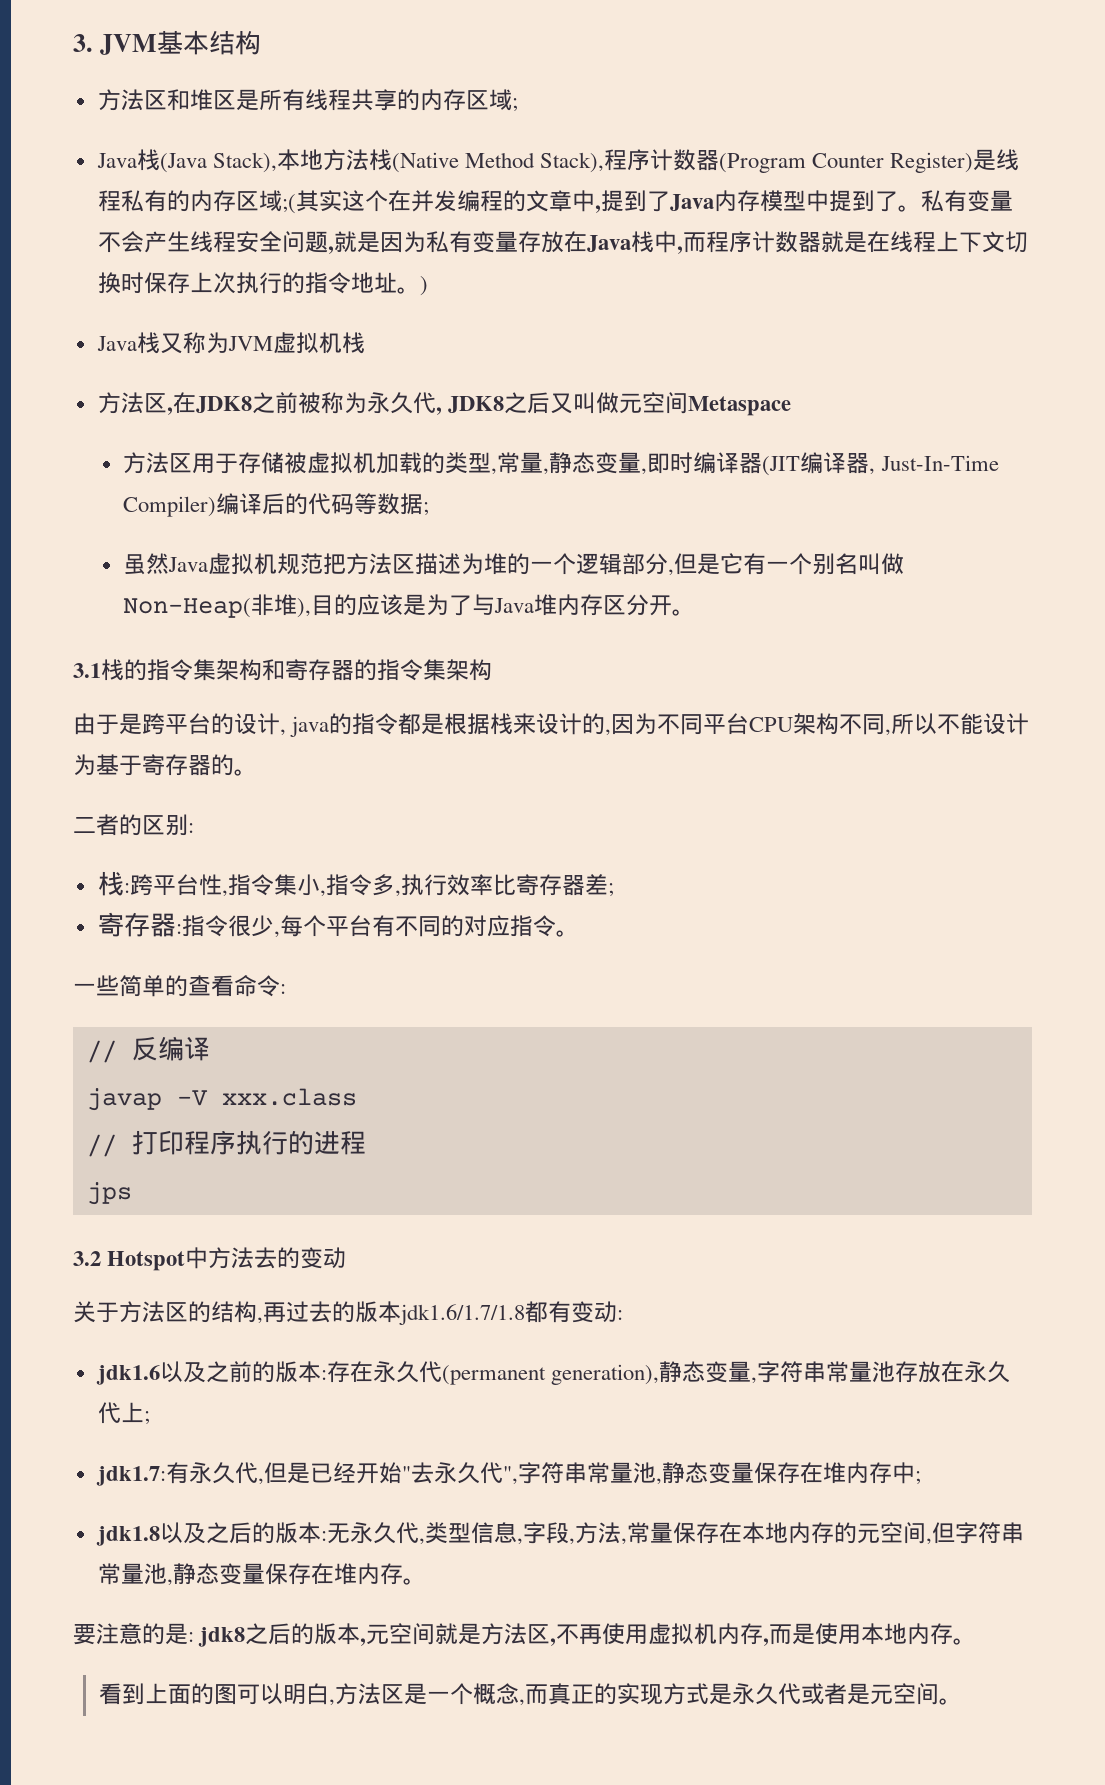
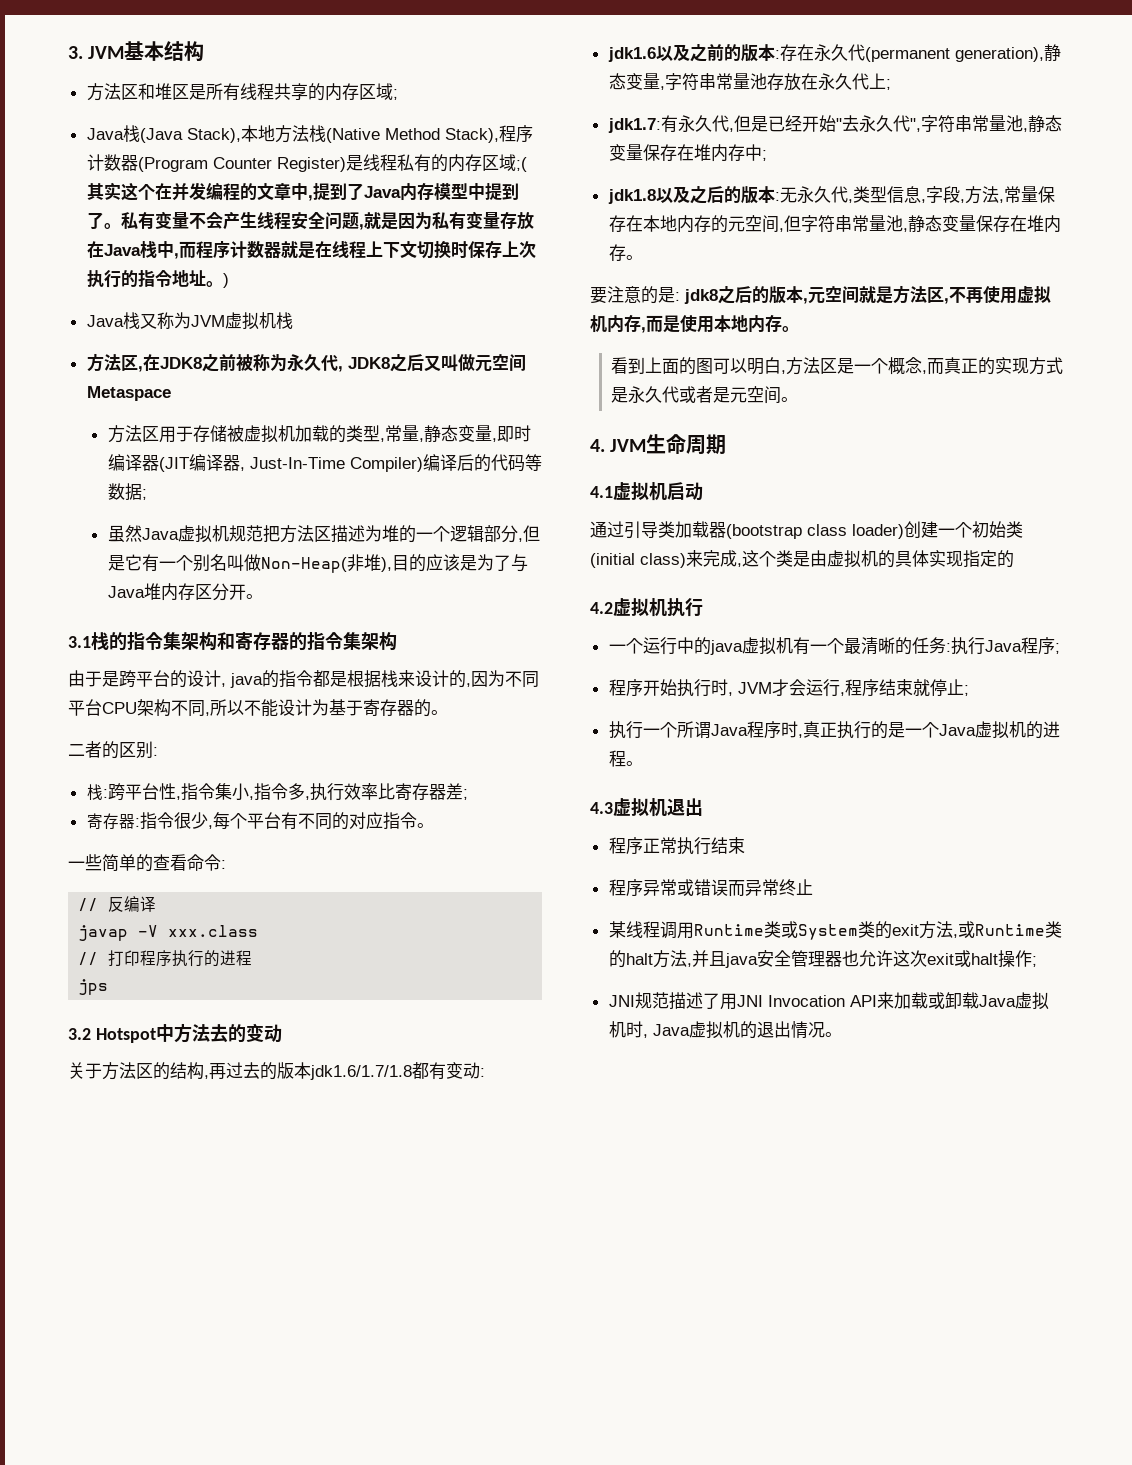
(962, 1701) none -> [590,434,727,455] [590,482,703,501] [590,521,1023,539] [590,550,1014,568] [590,598,703,617] [608,637,1060,655] [608,679,969,697] [608,721,1060,739] [608,750,643,767] [590,798,703,817] [608,837,745,855] [608,879,813,897] [608,921,1062,940] [608,950,1037,968] [608,992,1049,1010] [608,1021,842,1039] // 4. JVM生命周期 // 4.1虚拟机启动 // 通过引导类加载器(bootstrap class loader)创建一个初始类(initial class)来完成,这个类是由虚拟机的具体实现指定的 // 4.2虚拟机执行 // 一个运行中的java虚拟机有一个最清晰的任务:执行Java程序; // 程序开始执行时, JVM才会运行,程序结束就停止; // 执行一个所谓Java程序时,真正执行的是一个Java虚拟机的进程。 // 4.3虚拟机退出 // 程序正常执行结束 // 程序异常或错误而异常终止 // 某线程调用Runtime类或System类的exit方法,或Runtime类的halt方法,并且java安全管理器也允许这次exit或halt操作; // JNI规范描述了用JNI Invocation API来加载或卸载Java虚拟机时, Java虚拟机的退出情况。

